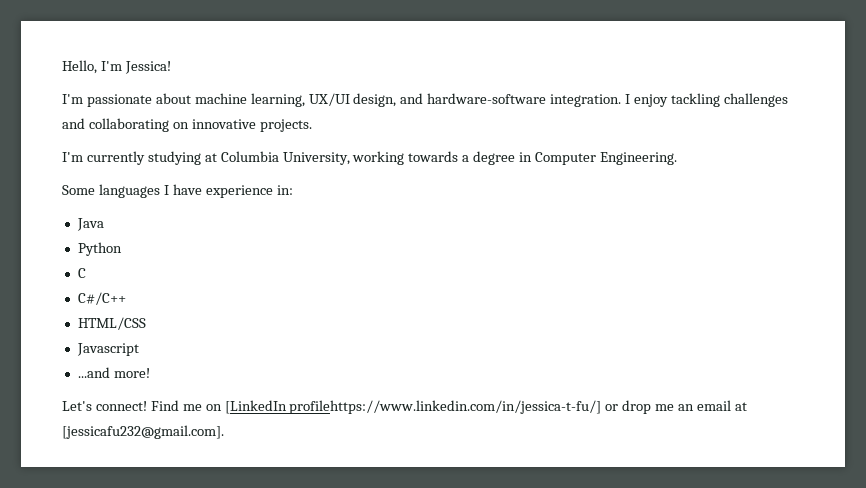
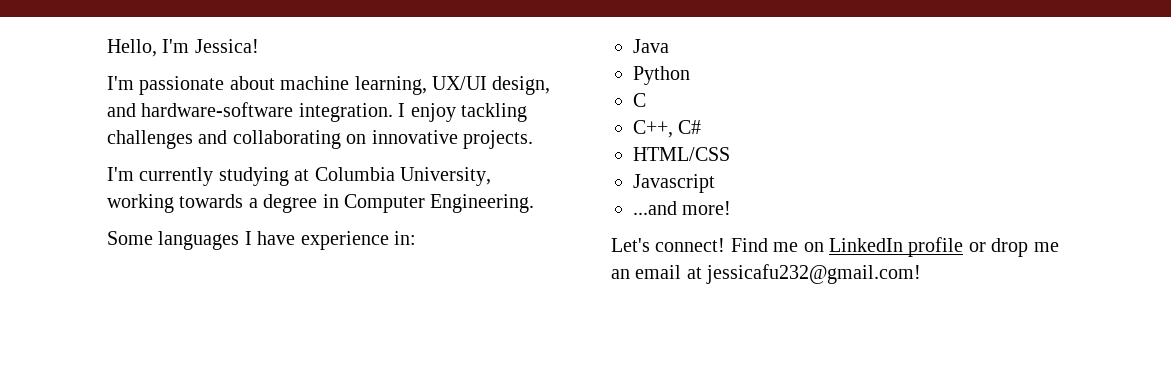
[77,292,126,305] C#/C++ -> [633,120,702,138] C++, C#
[224,400,602,414] [LinkedIn profilehttps://www.linkedin.com/in/jessica-t-fu/] -> [829,237,964,257] LinkedIn profile
[62,425,224,439] [jessicafu232@gmail.com]. -> [706,264,922,284] jessicafu232@gmail.com!

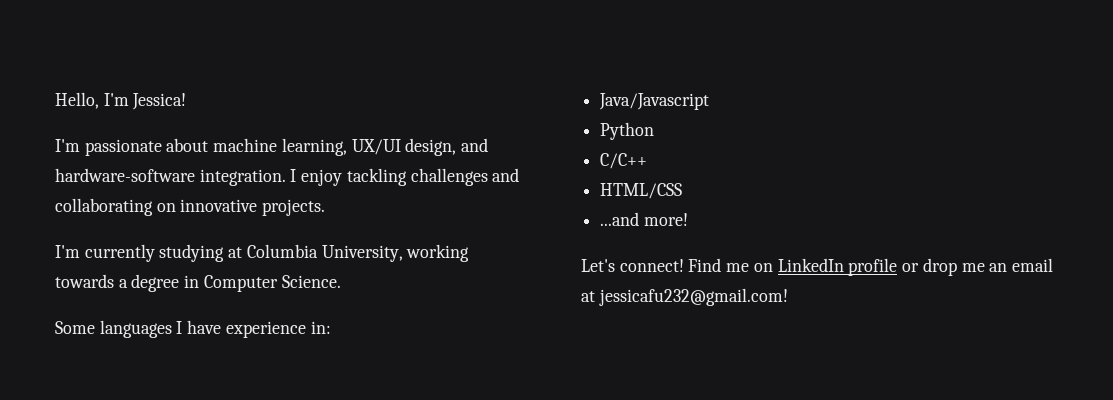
[430,194,535,213] Engineering. -> [281,275,341,288] Science.
[633,39,669,53] Java -> [599,93,710,110] Java/Javascript
[633,93,646,107] [633,120,702,138] C // C++, C# -> [600,153,648,169] C/C++
[633,174,715,193] // Javascript -> (683, 191) none

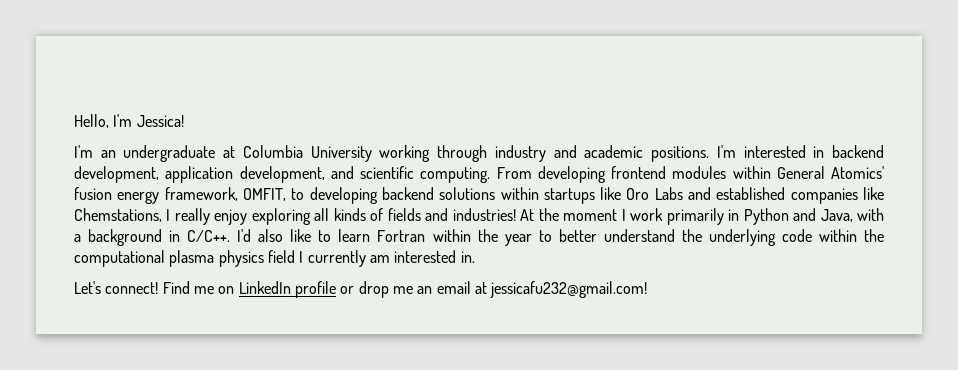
[84,138,489,156] [55,168,520,186] [55,198,326,216] [55,244,470,262] [55,274,341,292] [55,320,331,338] [599,93,710,110] [600,122,655,140] [600,153,648,169] [600,183,683,199] [600,212,688,226] passionate about machine learning, UX/UI design, and hardware-software integration. I enjoy tackling challenges and collaborating on innovative projects. // I'm currently studying at Columbia University, working towards a degree in Computer Science. // Some languages I have experience in: // Java/Javascript // Python // C/C++ // HTML/CSS // ...and more! -> [100,145,885,162] [74,166,884,183] [74,187,884,204] [74,208,885,225] [74,229,884,246] [74,250,475,267] an undergraduate at Columbia University working through industry and academic positions. I'm interested in backend development, application development, and scientific computing. From developing frontend modules within General Atomics' fusion energy framework, OMFIT, to developing backend solutions within startups like Oro Labs and established companies like Chemstations, I really enjoy exploring all kinds of fields and industries! At the moment I work primarily in Python and Java, with a background in C/C++. I'd also like to learn Fortran within the year to better understand the underlying code within the computational plasma physics field I currently am interested in.

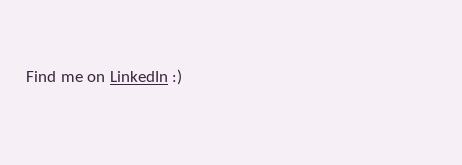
[74,114,184,128] [74,145,885,162] [74,166,884,183] [74,187,884,204] [74,208,885,225] [74,229,884,246] [74,250,475,267] [74,281,648,298] Hello, I'm Jessica! // I'm an undergraduate at Columbia University working through industry and academic positions. I'm interested in backend development, application development, and scientific computing. From developing frontend modules within General Atomics' fusion energy framework, OMFIT, to developing backend solutions within startups like Oro Labs and established companies like Chemstations, I really enjoy exploring all kinds of fields and industries! At the moment I work primarily in Python and Java, with a background in C/C++. I'd also like to learn Fortran within the year to better understand the underlying code within the computational plasma physics field I currently am interested in. // Let's connect! Find me on LinkedIn profile or drop me an email at jessicafu232@gmail.com! -> [26,69,183,85] Find me on LinkedIn :)

